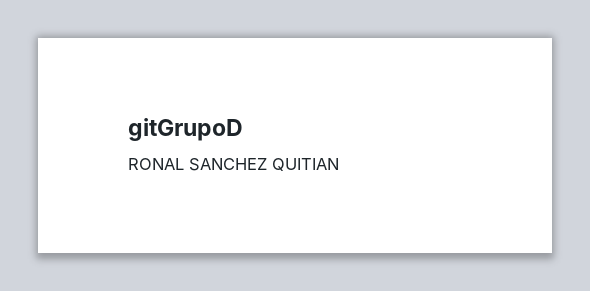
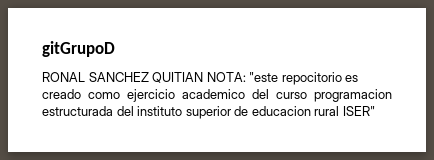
(339, 164) none -> [206,72,359,85] [42,89,392,102] [42,106,375,119] NOTA: "este repocitorio es creado como ejercicio academico del curso programacion estructurada del instituto superior de educacion rural ISER"

